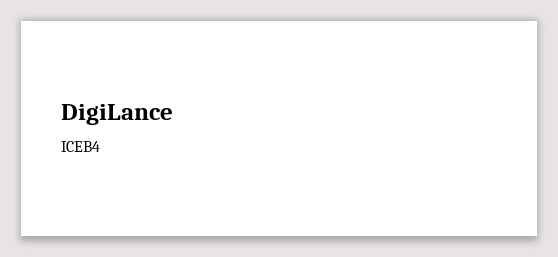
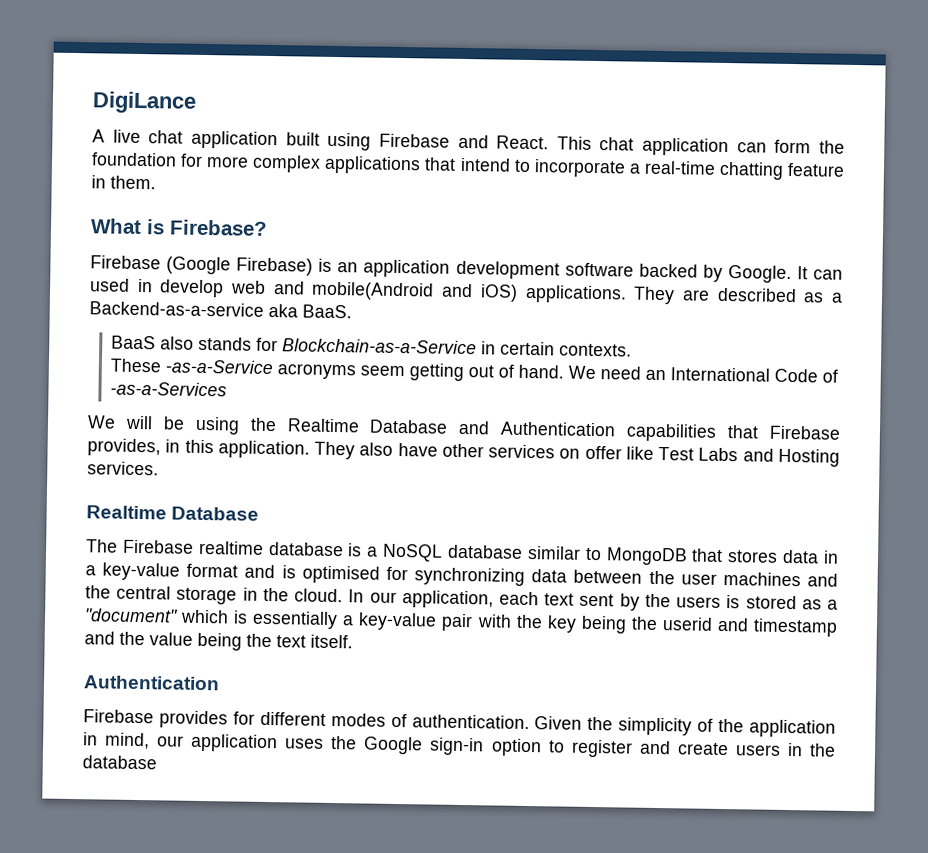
[61,141,100,152] ICEB4 -> [92,129,845,157] [91,152,846,180] [91,175,156,190] [90,218,268,236] [90,255,844,284] [90,278,844,305] [89,301,352,319] [111,335,633,357] [110,358,839,383] [110,381,228,397] [87,415,841,442] [87,438,840,467] [87,461,159,476] [86,505,260,521] [86,539,839,566] [85,562,839,587] [85,585,838,611] [84,608,838,637] [84,631,353,651] [83,675,220,691] [83,709,836,738] [83,732,837,758] [82,755,157,770] A live chat application built using Firebase and React. This chat application can form the foundation for more complex applications that intend to incorporate a real-time chatting feature in them. // What is Firebase? // Firebase (Google Firebase) is an application development software backed by Google. It can used in develop web and mobile(Android and iOS) applications. They are described as a Backend-as-a-service aka BaaS. // BaaS also stands for Blockchain-as-a-Service in certain contexts. // These -as-a-Service acronyms seem getting out of hand. We need an International Code of -as-a-Services // We will be using the Realtime Database and Authentication capabilities that Firebase provides, in this application. They also have other services on offer like Test Labs and Hosting services. // Realtime Database // The Firebase realtime database is a NoSQL database similar to MongoDB that stores data in a key-value format and is optimised for synchronizing data between the user machines and the central storage in the cloud. In our application, each text sent by the users is stored as a "document" which is essentially a key-value pair with the key being the userid and timestamp and the value being the text itself. // Authentication // Firebase provides for different modes of authentication. Given the simplicity of the application in mind, our application uses the Google sign-in option to register and create users in the database

